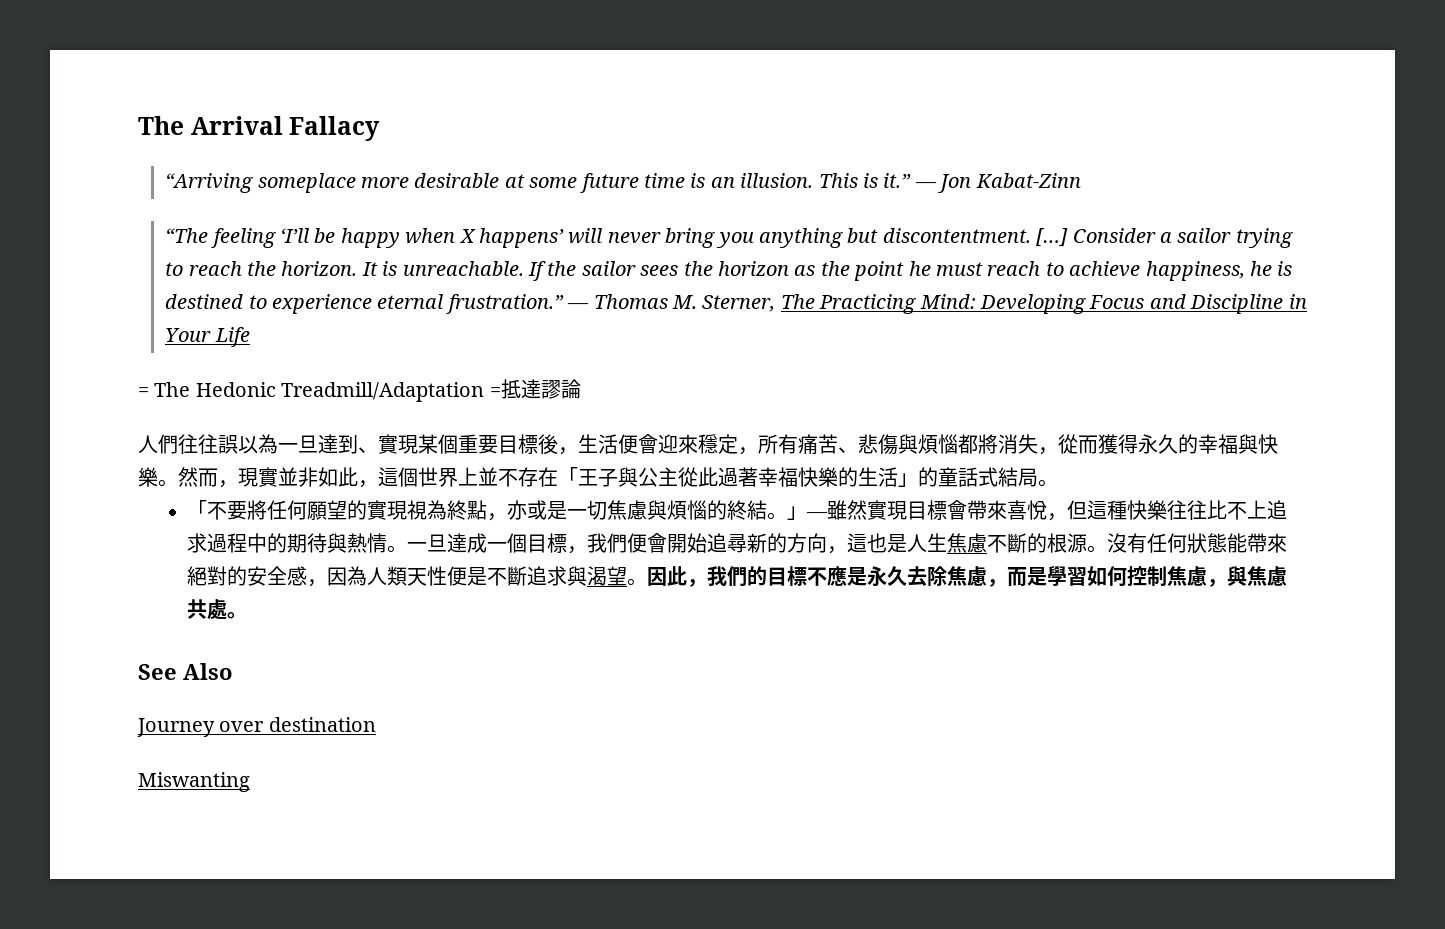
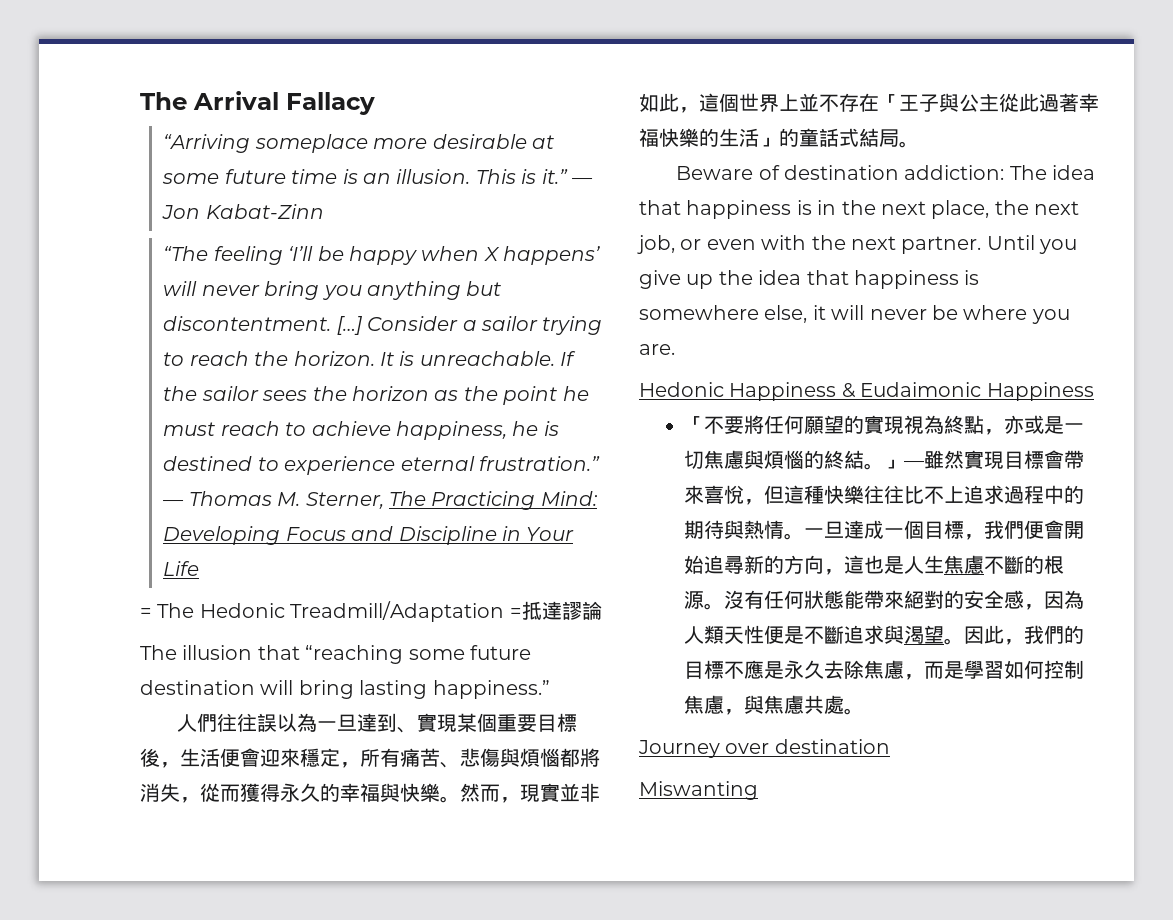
(581, 389) none -> [140,645,531,664] [140,680,550,699] // The illusion that “reaching some future destination will bring lasting happiness.”
(1058, 483) none -> [676,165,1096,180] [639,200,1080,219] [637,235,1078,254] [639,270,980,289] [639,305,1070,324] [639,344,675,355] [639,382,1094,401] // Beware of destination addiction: The idea that happiness is in the next place, the next job, or even with the next partner. Until you give up the idea that happiness is somewhere else, it will never be where you are. // Hedonic Happiness & Eudaimonic Happiness
[138,663,232,680] // See Also -> (865, 711) none

